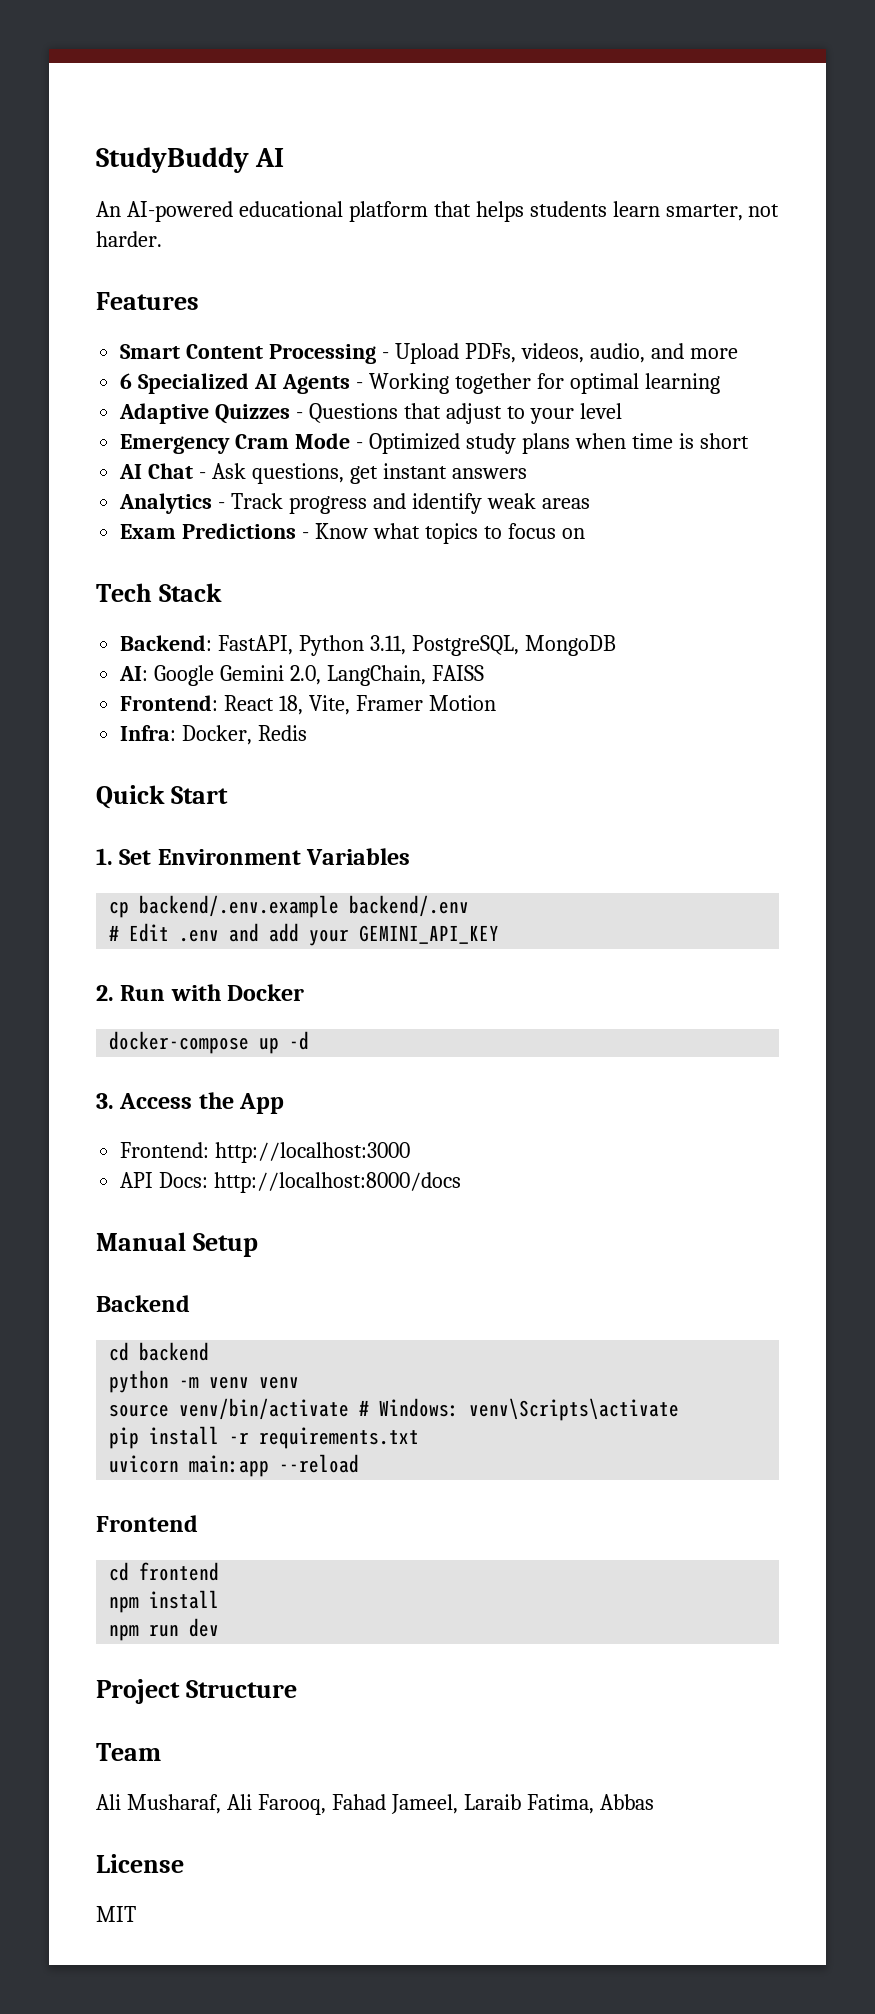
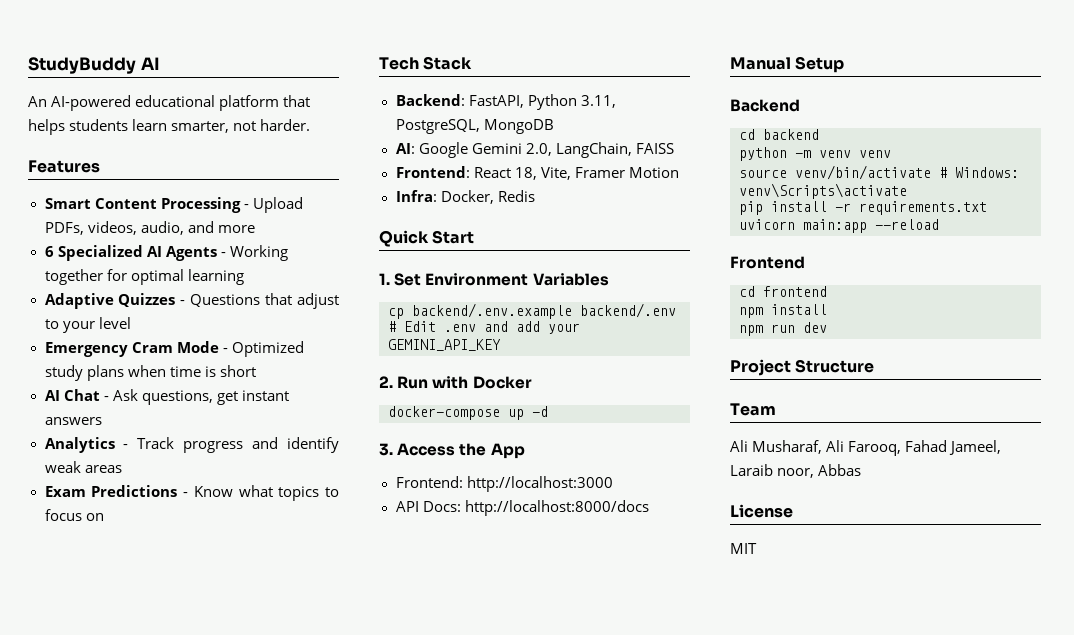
[526,1794,594,1814] Fatima, -> [777,468,815,478] noor,

